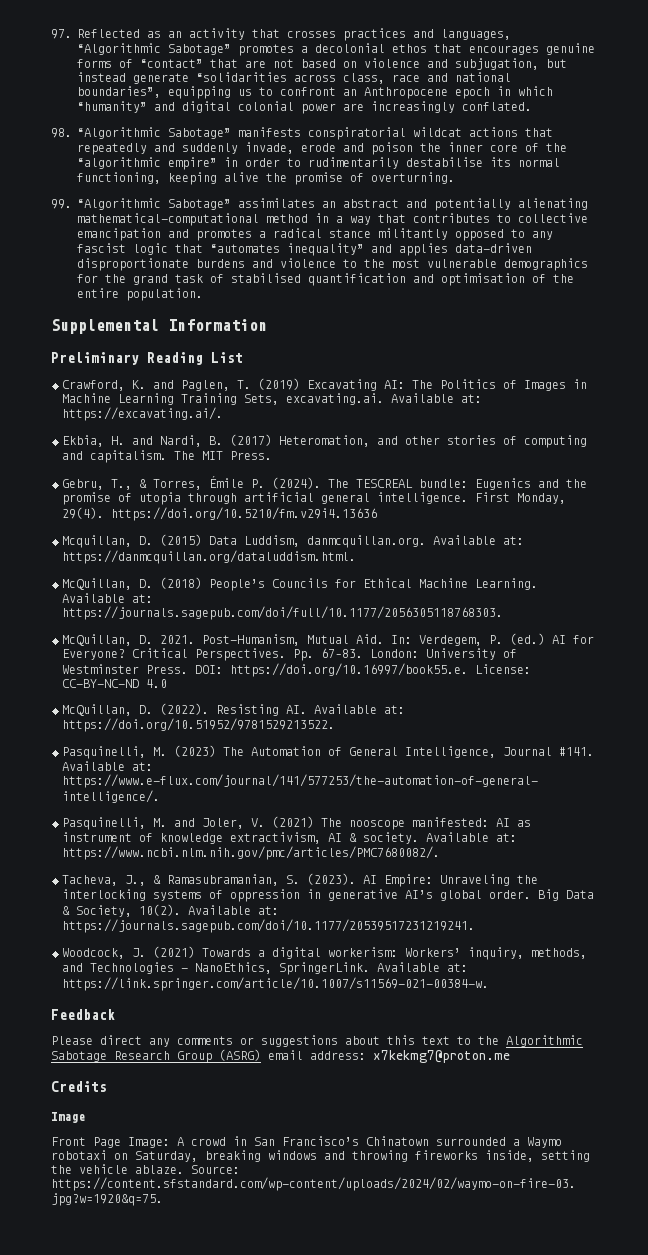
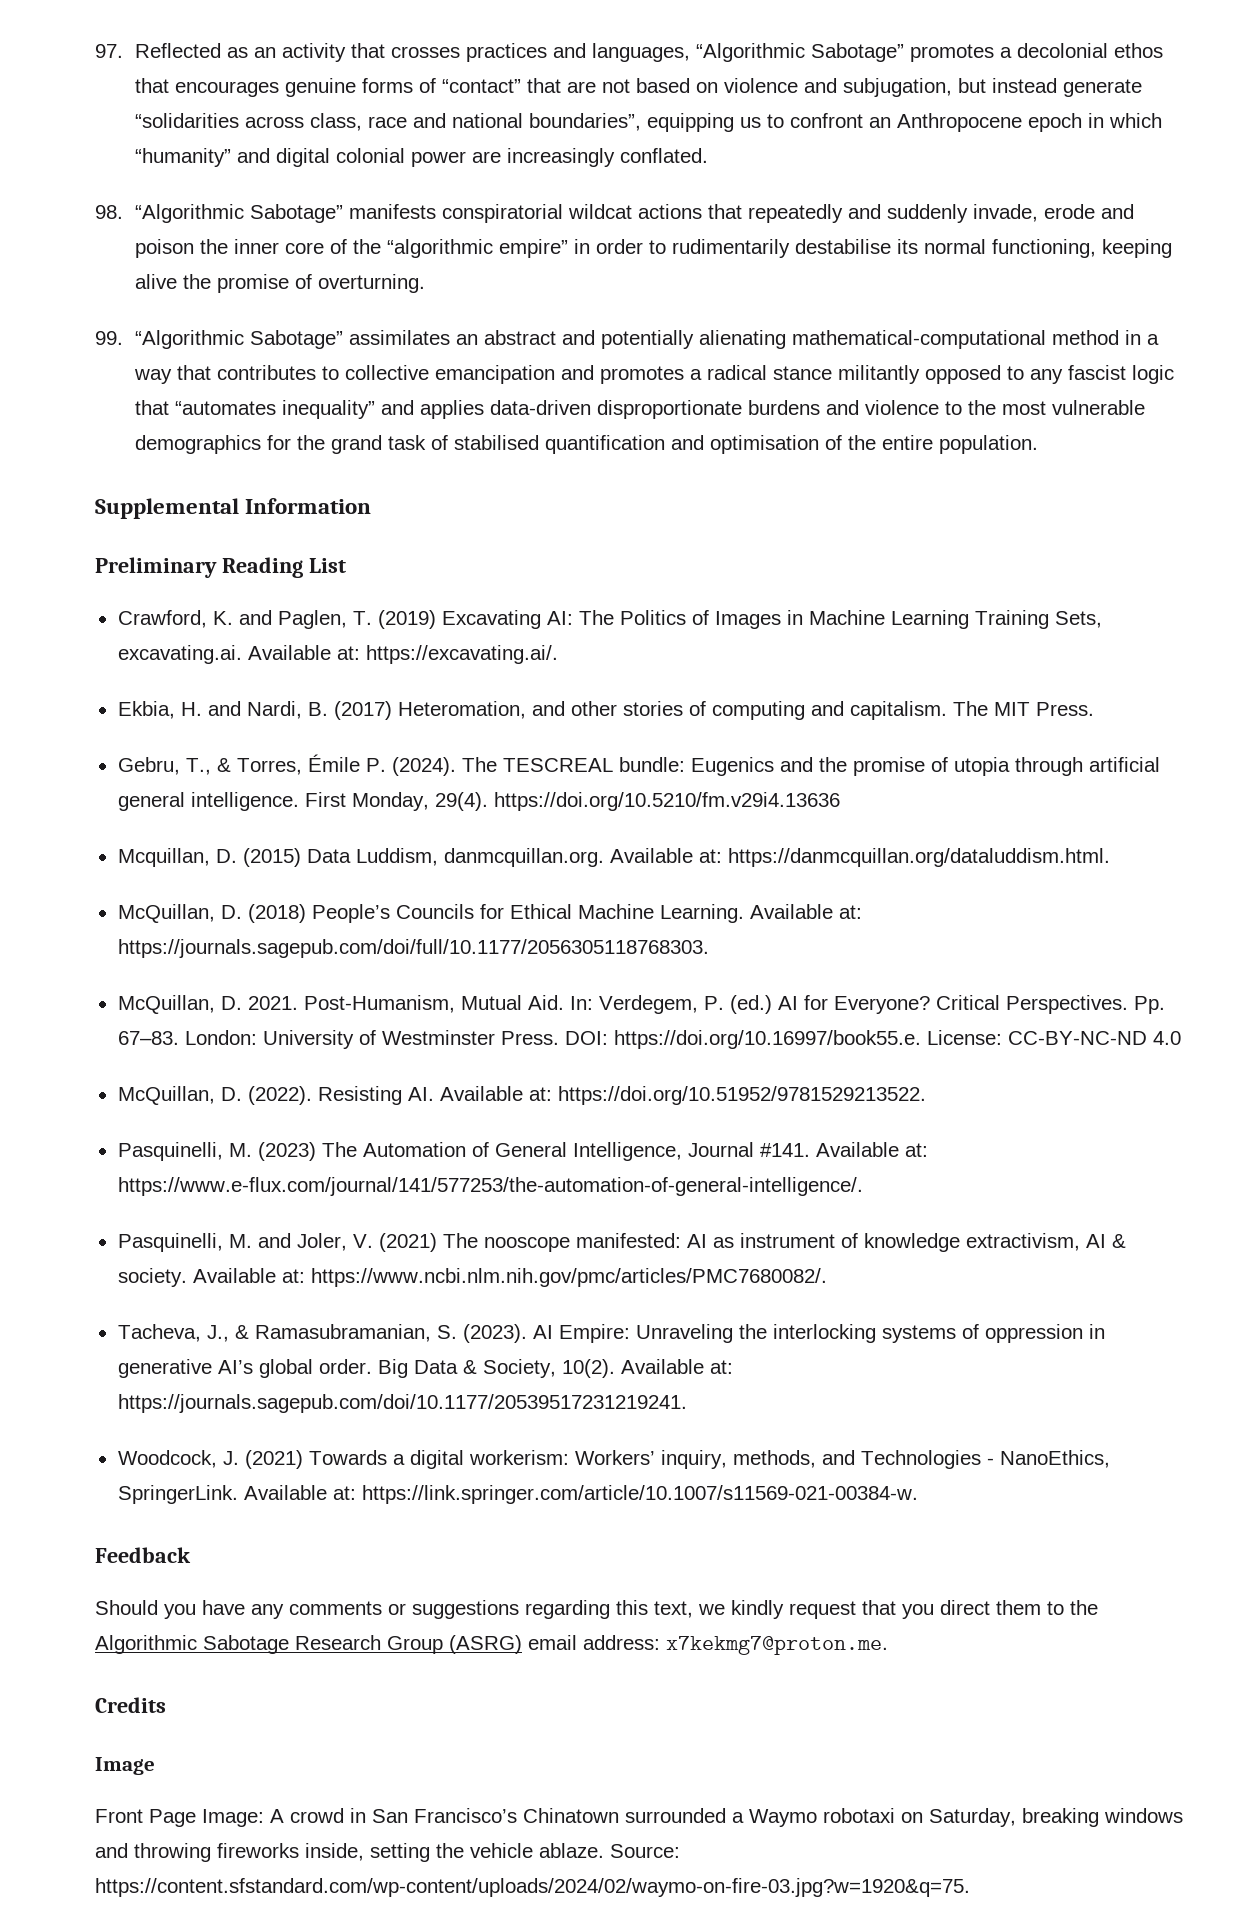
[51,1035,142,1045] Please direct -> [95,1600,245,1619] Should you have
[345,1035,450,1045] about this text -> [525,1600,1041,1619] regarding this text, we kindly request that you direct them
[373,1050,510,1063] x7kekmg7@proton.me -> [666,1636,888,1655] x7kekmg7@proton.me.

